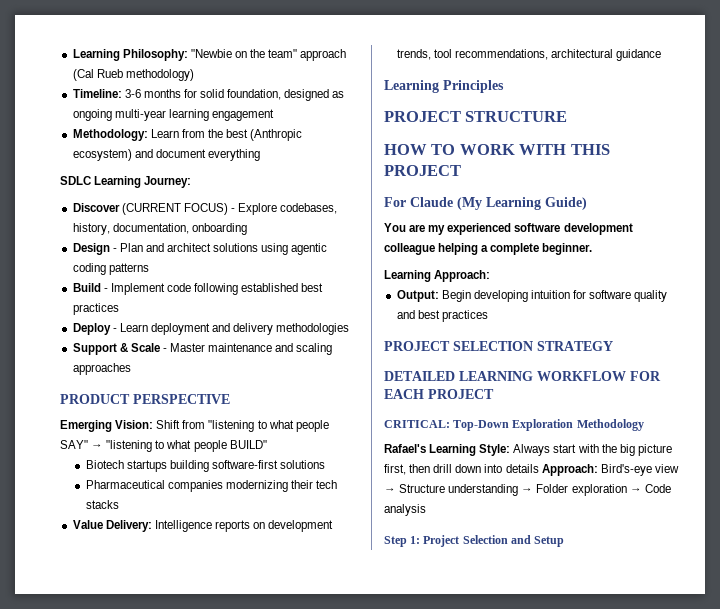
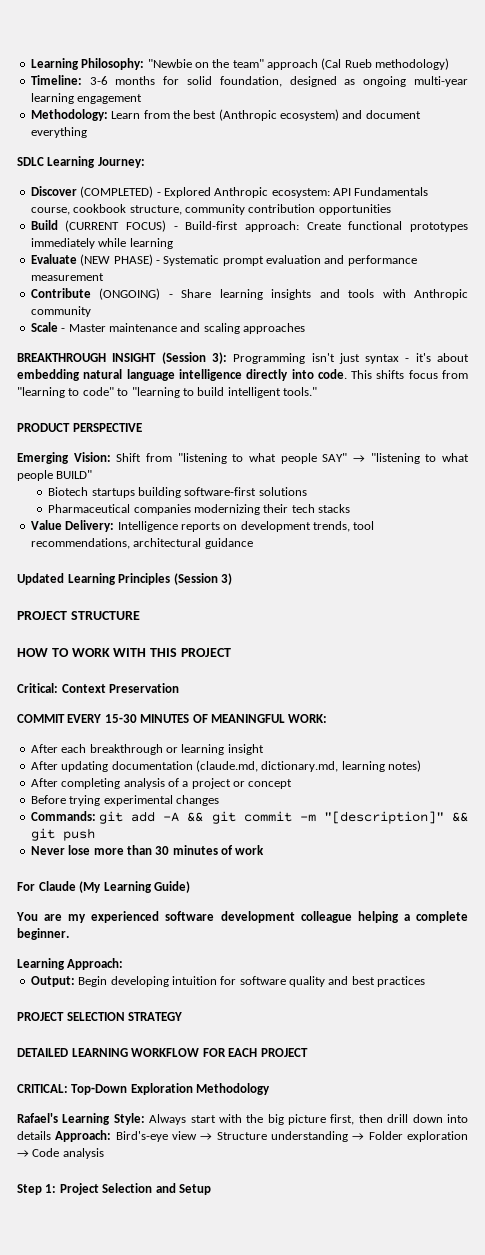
[121,203,338,215] [72,223,247,235] [72,243,328,255] [72,263,149,275] [72,283,324,295] [72,303,119,315] [72,323,350,335] [72,343,128,355] (CURRENT FOCUS) - Explore codebases, history, documentation, onboarding // Design - Plan and architect solutions using agentic coding patterns // Build - Implement code following established best practices // Deploy - Learn deployment and delivery methodologies // Support & -> [80,186,429,198] [30,204,391,215] [30,220,468,232] [30,238,173,249] [30,254,417,266] [30,273,104,281] [30,288,469,300] [30,306,91,317] (COMPLETED) - Explored Anthropic ecosystem: API Fundamentals course, cookbook structure, community contribution opportunities // Build (CURRENT FOCUS) - Build-first approach: Create functional prototypes immediately while learning // Evaluate (NEW PHASE) - Systematic prompt evaluation and performance measurement // Contribute (ONGOING) - Share learning insights and tools with Anthropic community //
(131, 369) none -> [17,352,470,364] [17,369,469,381] [17,387,317,398] // BREAKTHROUGH INSIGHT (Session 3): Programming isn't just syntax - it's about embedding natural language intelligence directly into code. This shifts focus from "learning to code" to "learning to build intelligent tools."
(662, 55) none -> [17,573,64,585] Updated
(504, 86) none -> [173,573,233,585] (Session 3)
(461, 170) none -> [17,683,180,693] [17,714,328,723] [30,744,264,755] [30,760,421,772] [30,778,293,789] [30,795,219,806] [30,811,468,824] [30,828,95,841] [30,845,265,855] // Critical: Context Preservation // COMMIT EVERY 15-30 MINUTES OF MEANINGFUL WORK: // After each breakthrough or learning insight // After updating documentation (claude.md, dictionary.md, learning notes) // After completing analysis of a project or concept // Before trying experimental changes // Commands: git add -A && git commit -m "[description]" && git push // Never lose more than 30 minutes of work

